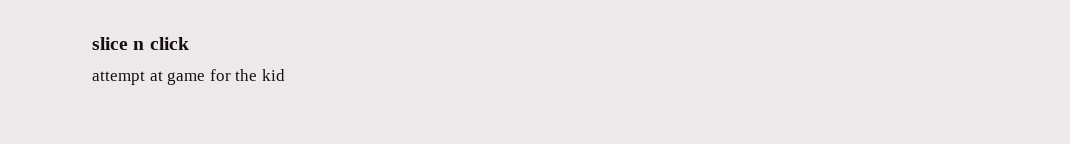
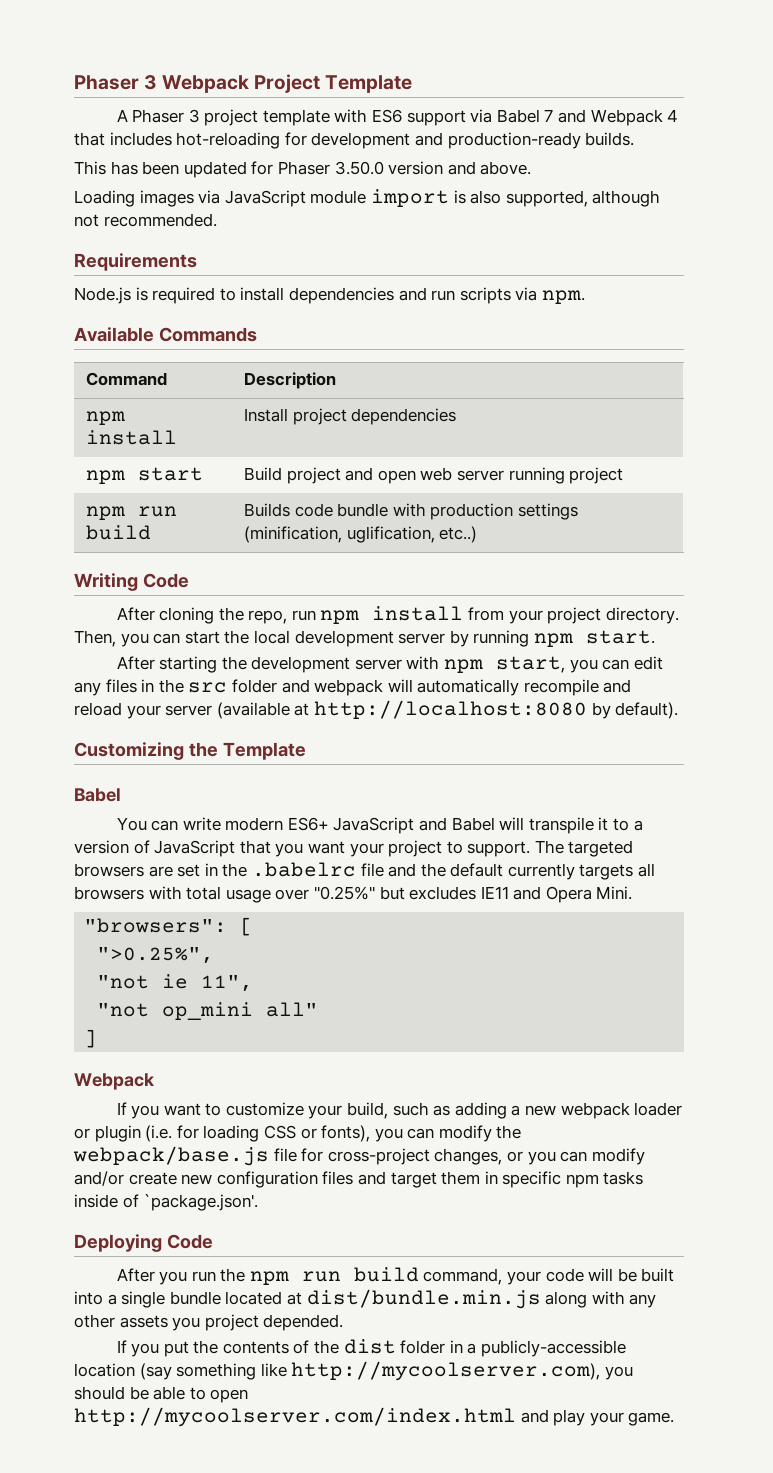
[92,37,189,50] [92,69,285,85] slice n click // attempt at game for the kid -> [74,74,413,93] [116,109,679,126] [74,132,635,149] [74,161,532,178] [74,189,661,207] [74,213,217,227] [74,253,197,271] [74,287,585,304] [74,327,257,342] [86,372,168,386] [244,372,337,389] [86,411,126,425] [86,430,178,445] [244,408,457,425] [86,467,204,484] [244,467,624,484] [86,506,178,520] [86,525,152,540] [244,503,579,520] [244,526,478,543] [74,573,189,591] [116,606,679,624] [74,630,655,647] [116,656,663,673] [74,679,632,696] [74,700,679,719] [74,742,306,760] [74,788,121,802] [116,817,643,834] [74,840,634,857] [74,862,656,880] [74,886,633,903] [84,917,254,936] [97,947,215,964] [97,974,254,992] [97,1002,319,1020] [84,1029,98,1048] [74,1073,155,1090] [116,1102,683,1119] [74,1125,522,1142] [73,1146,645,1166] [74,1171,644,1188] [74,1194,259,1211] [74,1234,213,1252] [116,1267,675,1285] [74,1289,657,1309] [74,1314,344,1331] [116,1339,626,1357] [74,1361,633,1381] [74,1386,249,1403] [74,1407,675,1427] Phaser 3 Webpack Project Template // A Phaser 3 project template with ES6 support via Babel 7 and Webpack 4 that includes hot-reloading for development and production-ready builds. // This has been updated for Phaser 3.50.0 version and above. // Loading images via JavaScript module import is also supported, although not recommended. // Requirements // Node.js is required to install dependencies and run scripts via npm. // Available Commands // Command | Description // npm install | Install project dependencies // npm start | Build project and open web server running project // npm run build | Builds code bundle with production settings (minification, uglification, etc..) // Writing Code // After cloning the repo, run npm install from your project directory. Then, you can start the local development server by running npm start. // After starting the development server with npm start, you can edit any files in the src folder and webpack will automatically recompile and reload your server (available at http://localhost:8080 by default). // Customizing the Template // Babel // You can write modern ES6+ JavaScript and Babel will transpile it to a version of JavaScript that you want your project to support. The targeted browsers are set in the .babelrc file and the default currently targets all browsers with total usage over "0.25%" but excludes IE11 and Opera Mini. // "browsers": [ // ">0.25%", // "not ie 11", // "not op_mini all" // ] // Webpack // If you want to customize your build, such as adding a new webpack loader or plugin (i.e. for loading CSS or fonts), you can modify the webpack/base.js file for cross-project changes, or you can modify and/or create new configuration files and target them in specific npm tasks inside of `package.json'. // Deploying Code // After you run the npm run build command, your code will be built into a single bundle located at dist/bundle.min.js along with any other assets you project depended. // If you put the contents of the dist folder in a publicly-accessible location (say something like http://mycoolserver.com), you should be able to open http://mycoolserver.com/index.html and play your game.

